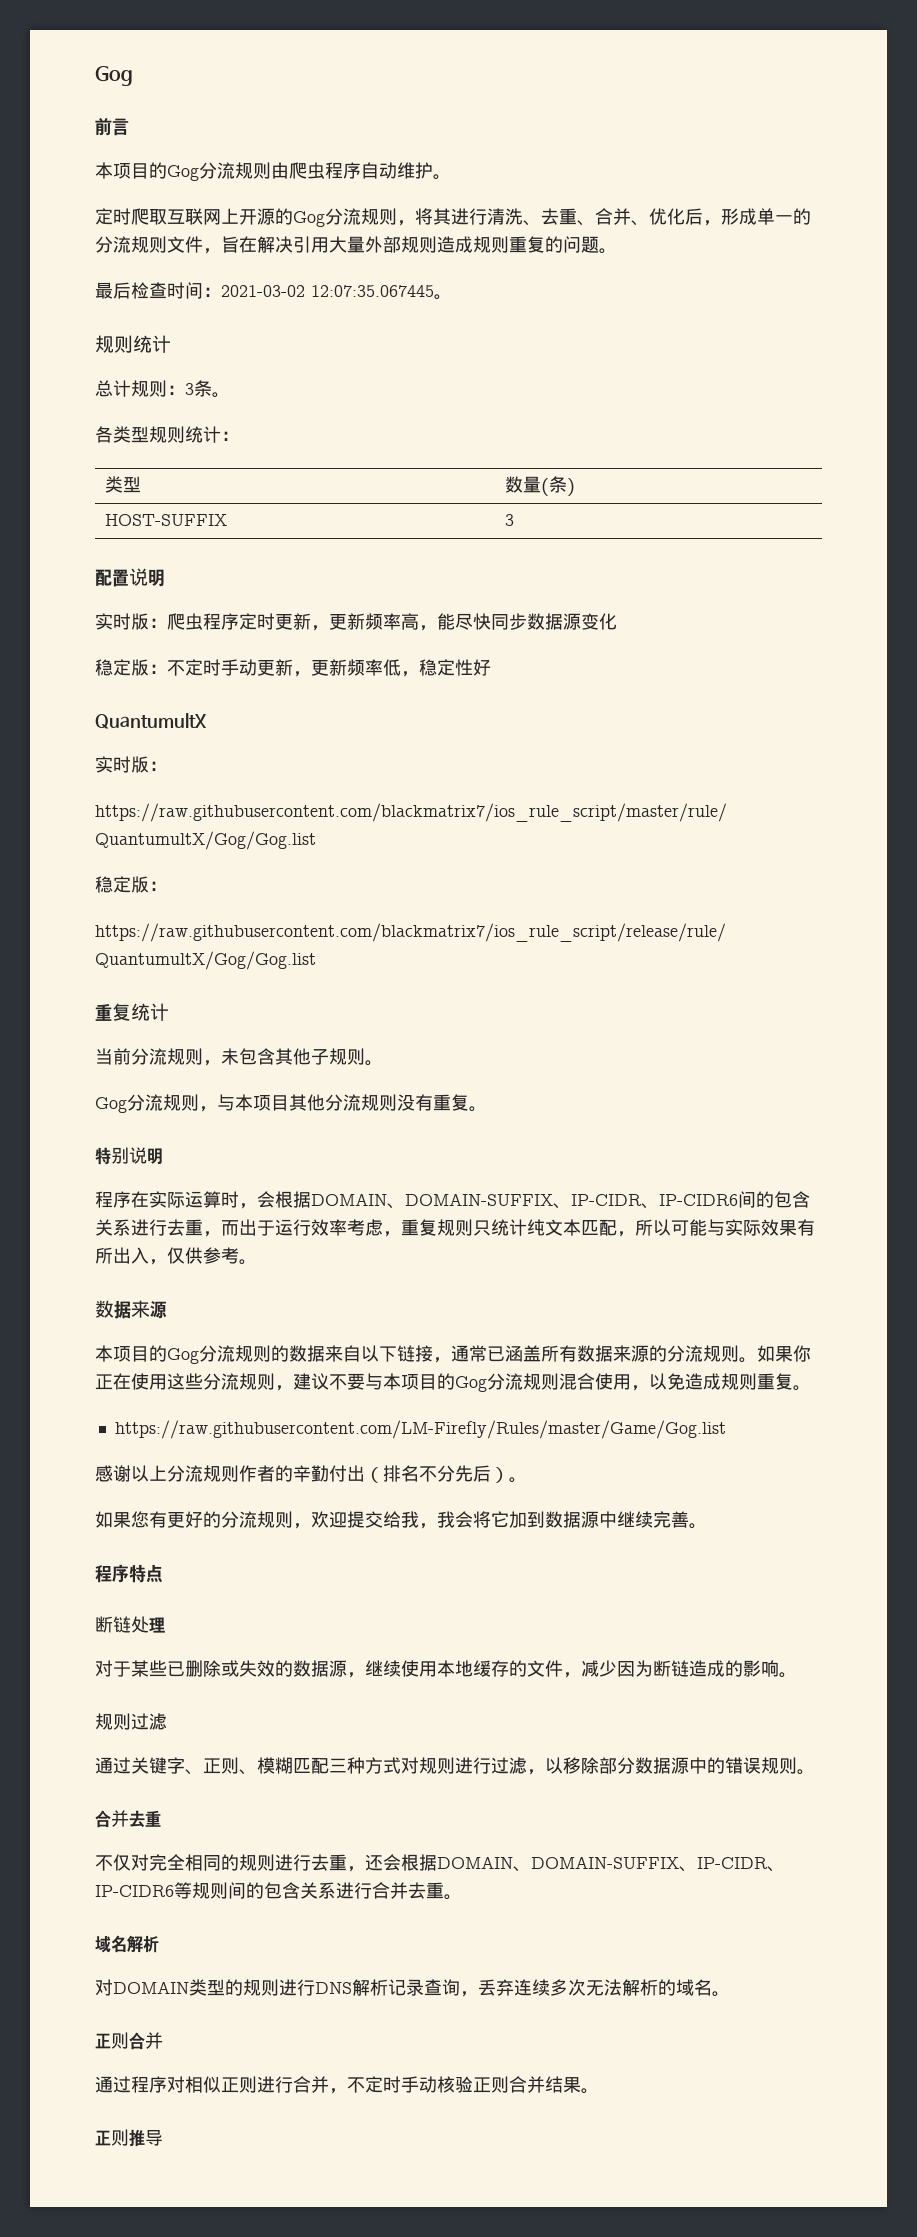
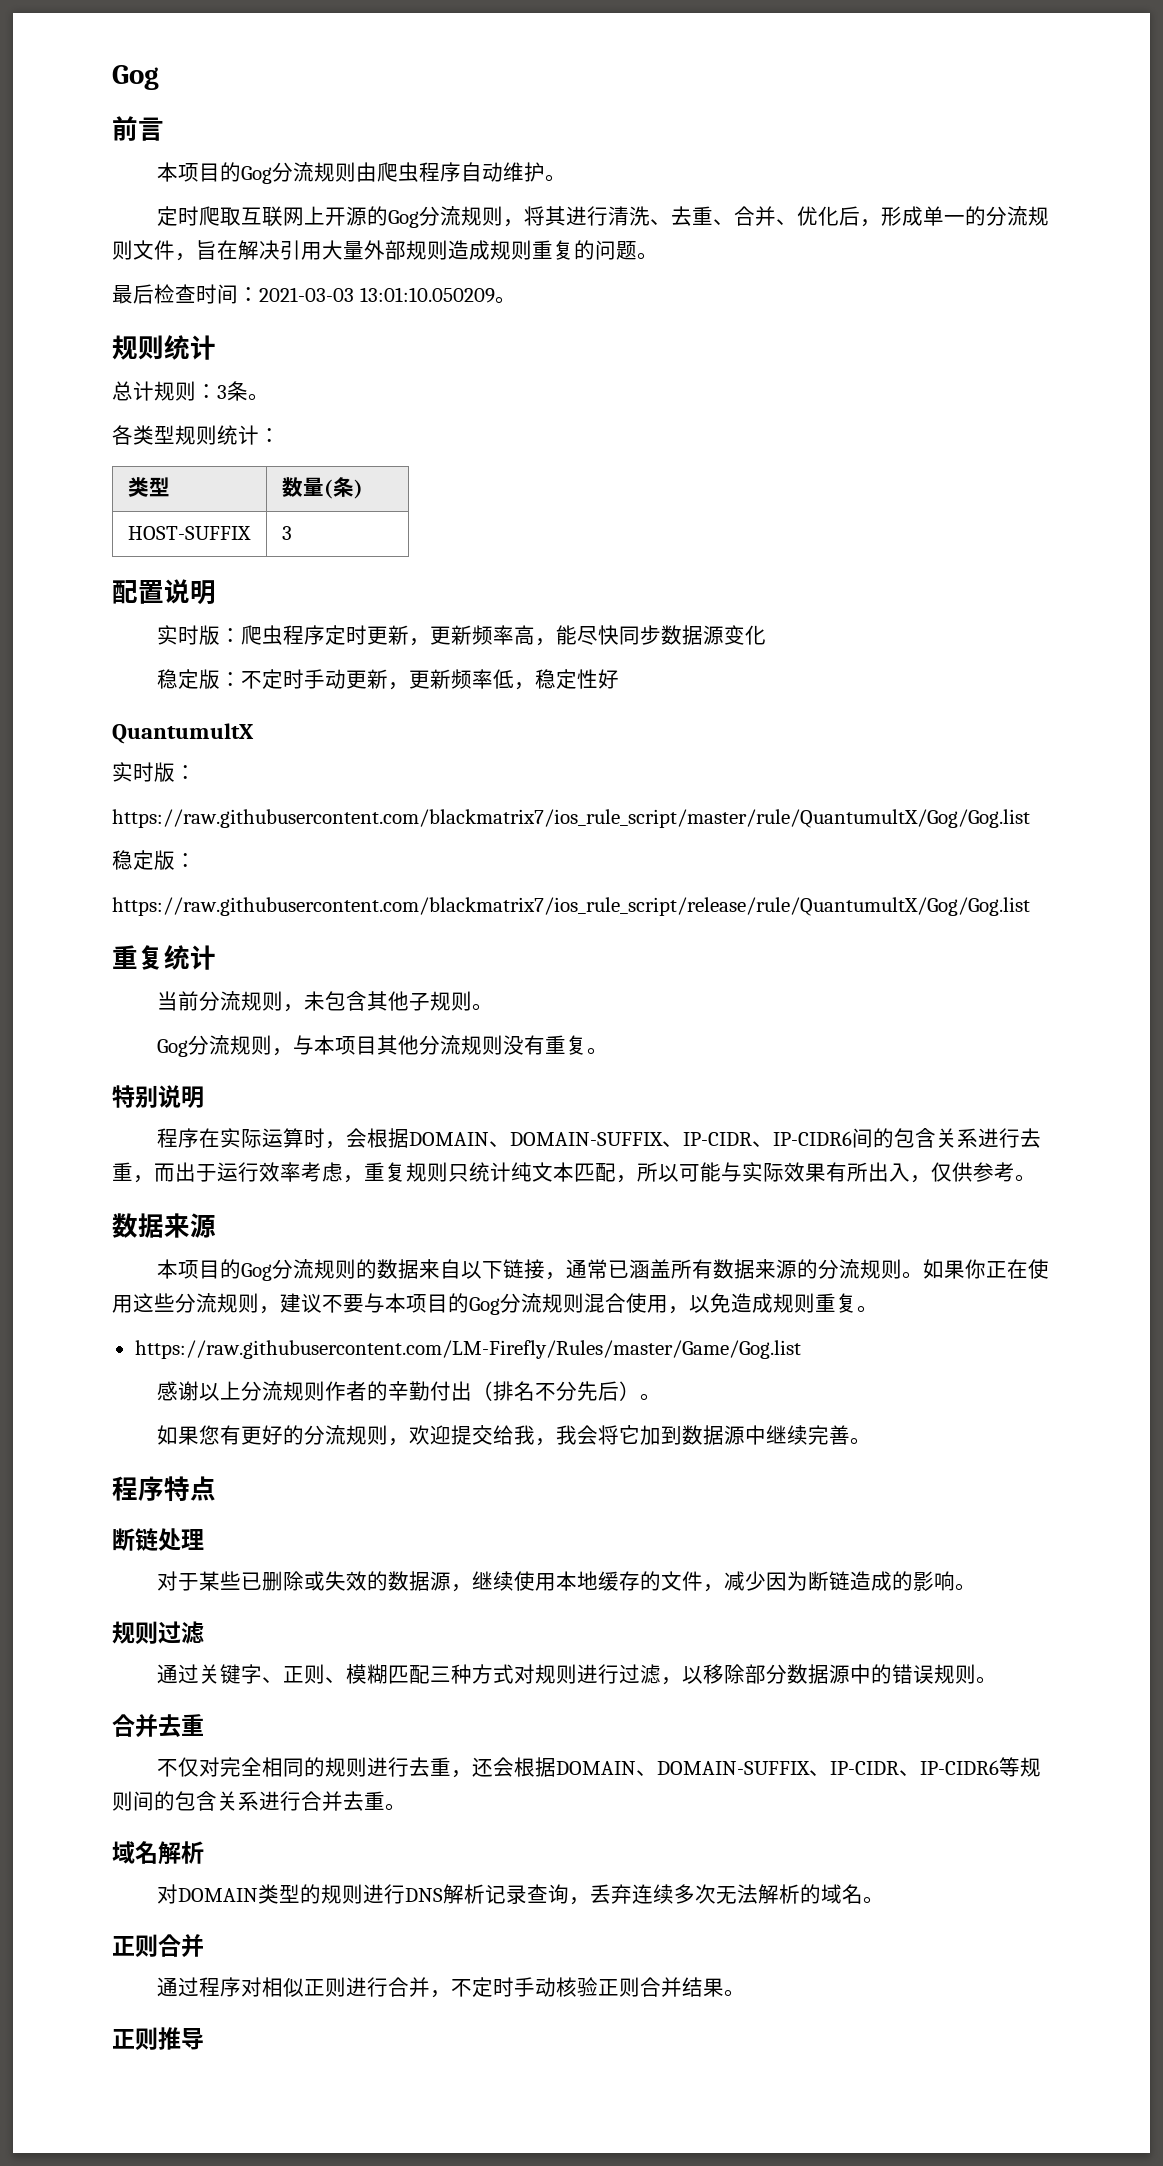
[221,285,434,297] 2021-03-02 12:07:35.067445 -> [259,287,495,303] 2021-03-03 13:01:10.050209

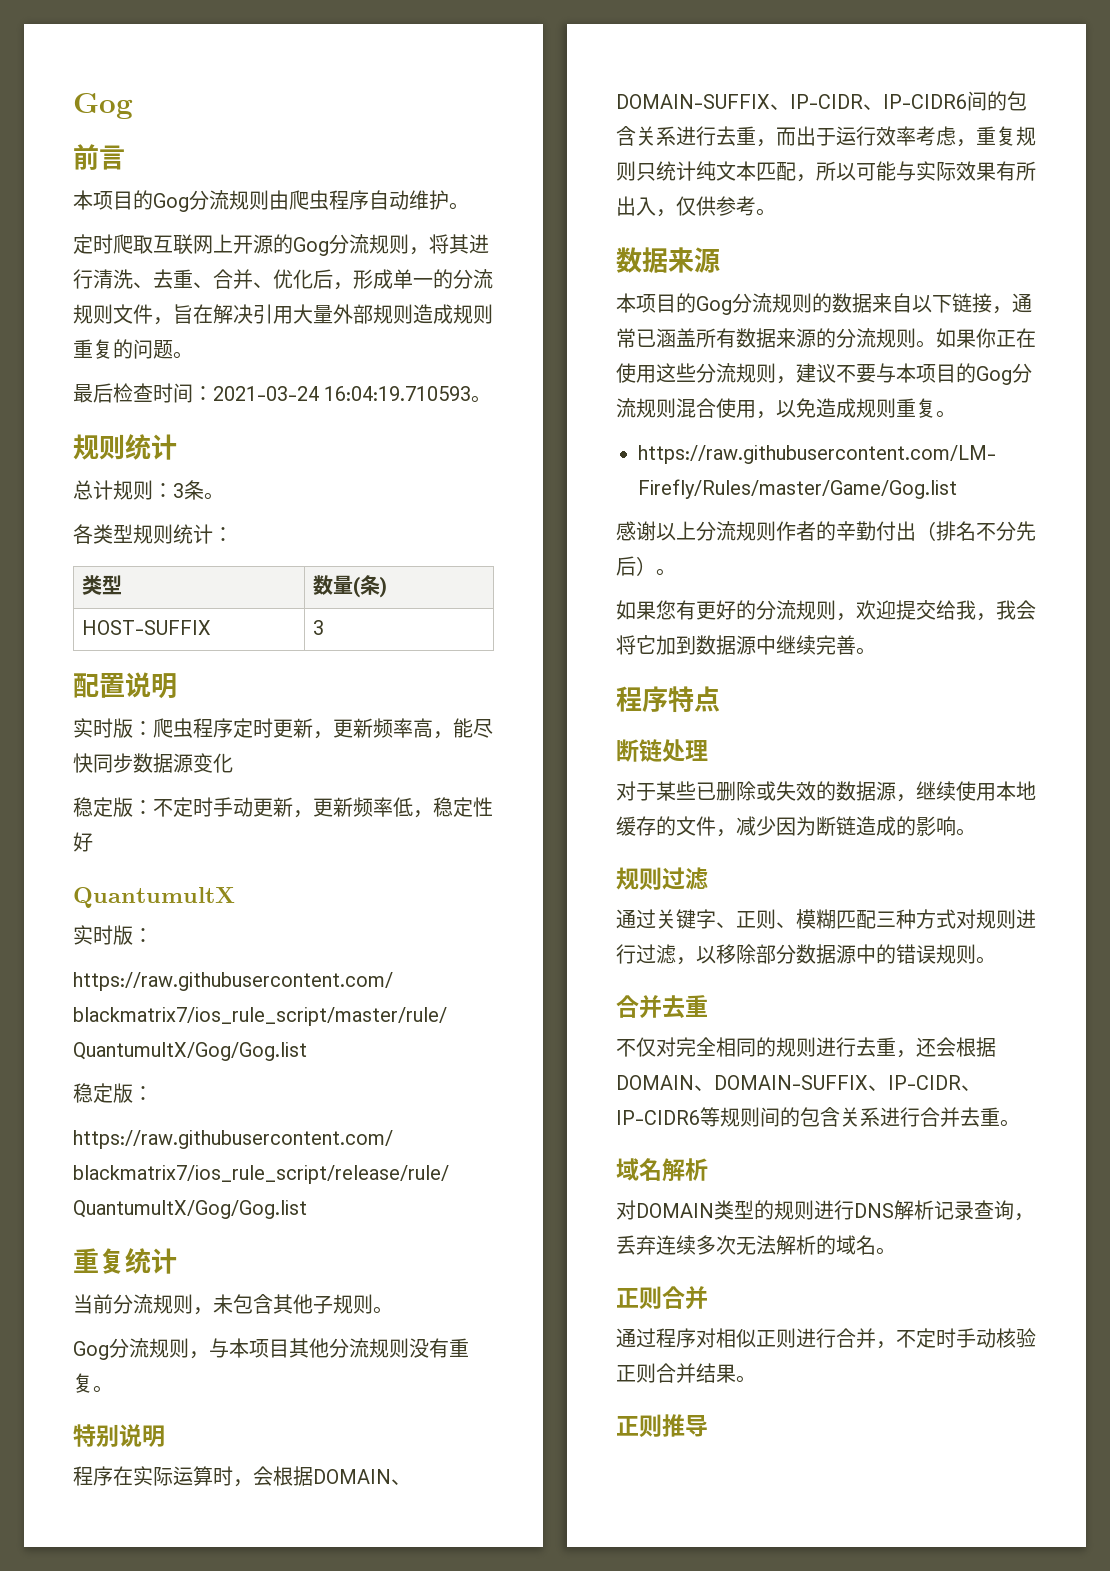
[259,287,495,303] 2021-03-03 13:01:10.050209 -> [213,386,472,401] 2021-03-24 16:04:19.710593

